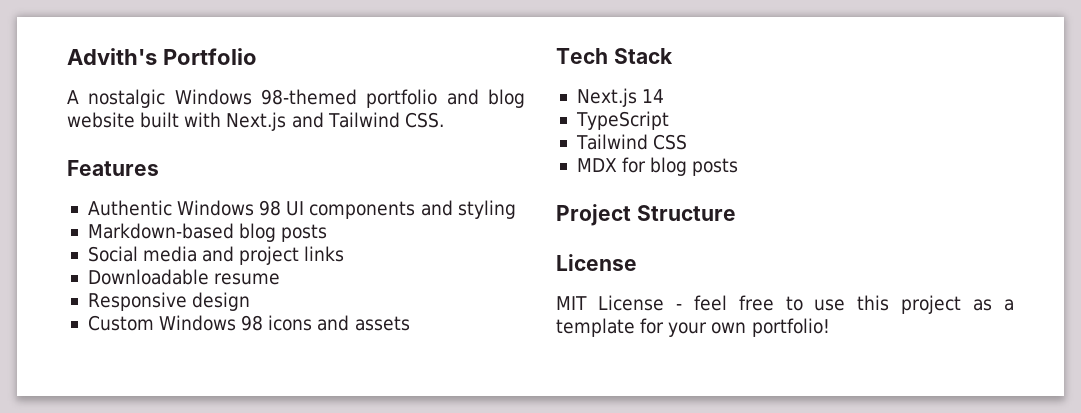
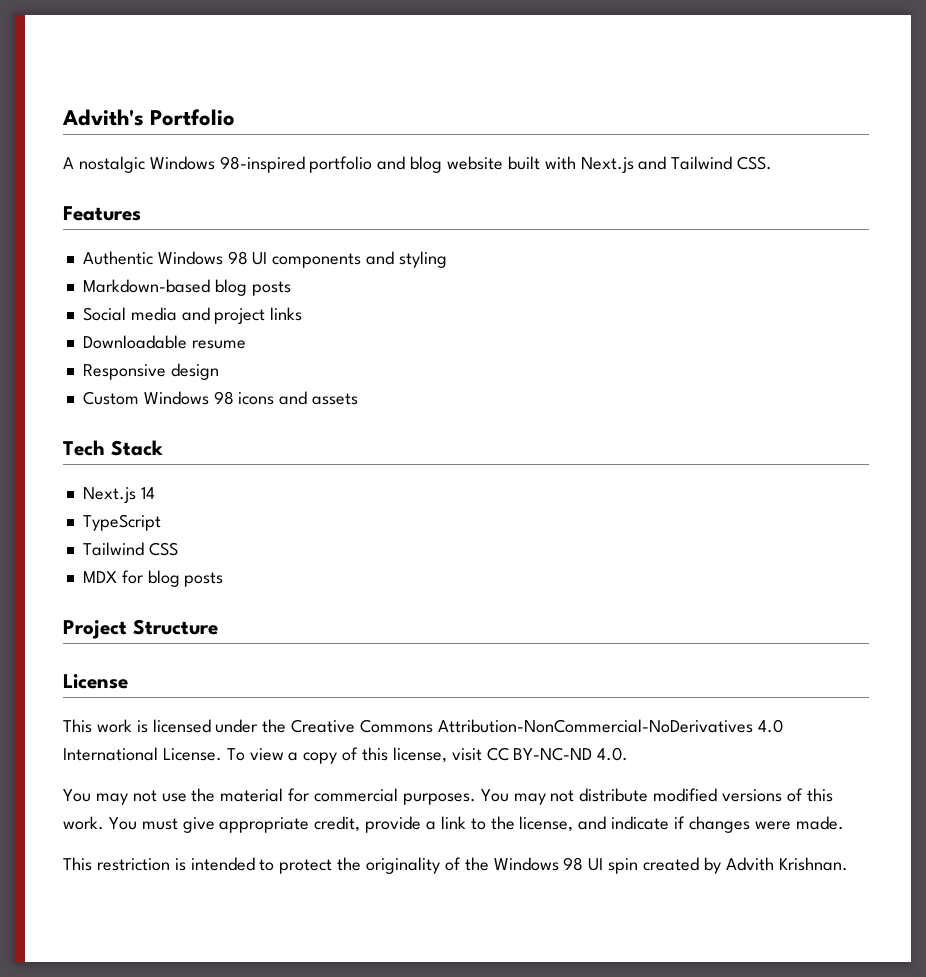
[261,89,357,105] 98-themed -> [219,156,305,173] 98-inspired
[556,295,1014,314] [556,318,830,337] MIT License - feel free to use this project as a template for your own portfolio! -> [63,719,783,733] [63,747,629,764] [63,788,833,805] [63,816,844,833] [63,857,848,874] This work is licensed under the Creative Commons Attribution-NonCommercial-NoDerivatives 4.0 International License. To view a copy of this license, visit CC BY-NC-ND 4.0. // You may not use the material for commercial purposes. You may not distribute modified versions of this work. You must give appropriate credit, provide a link to the license, and indicate if changes were made. // This restriction is intended to protect the originality of the Windows 98 UI spin created by Advith Krishnan.

